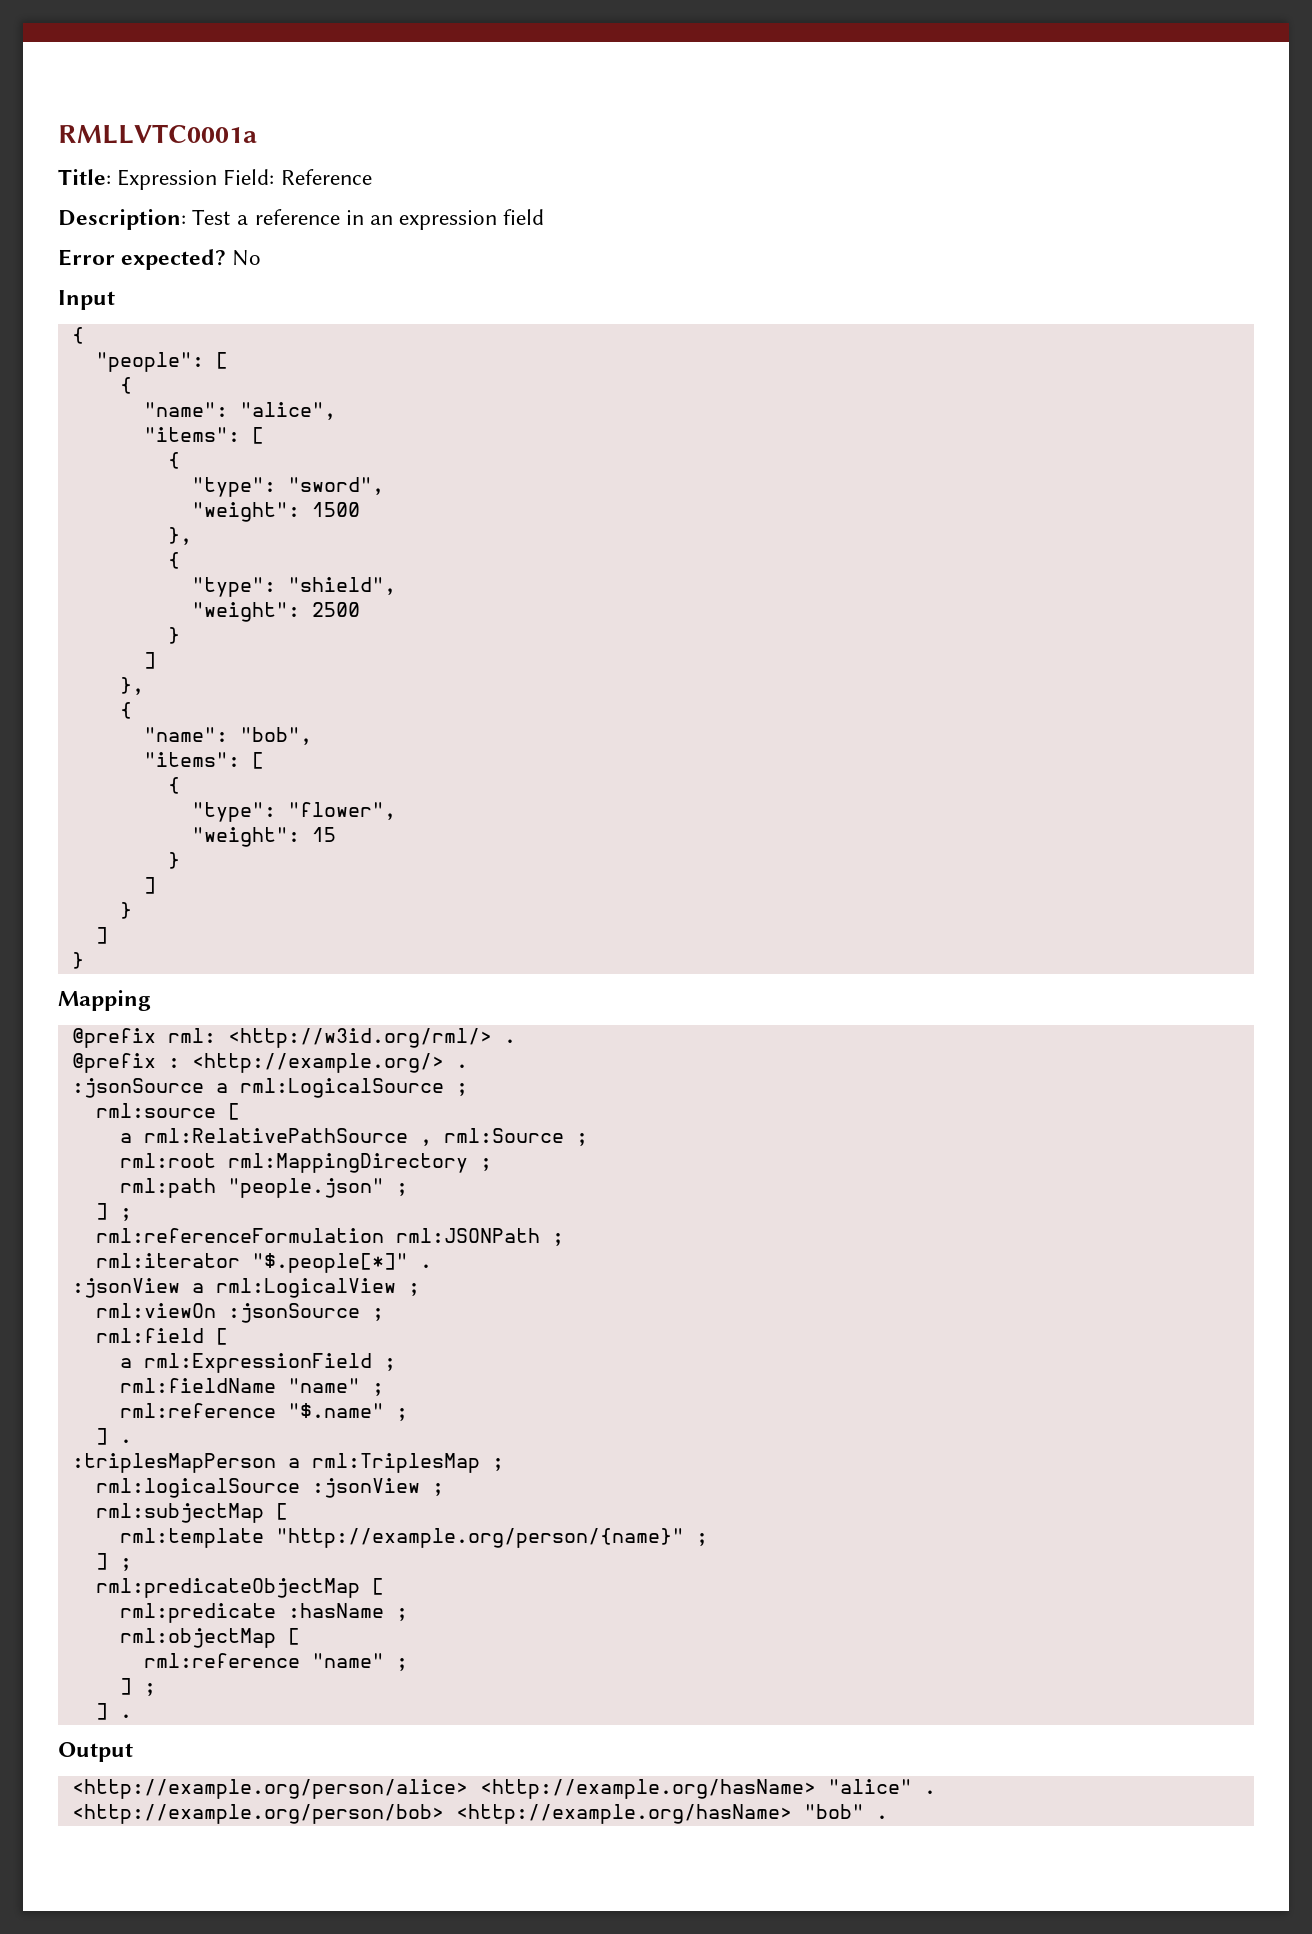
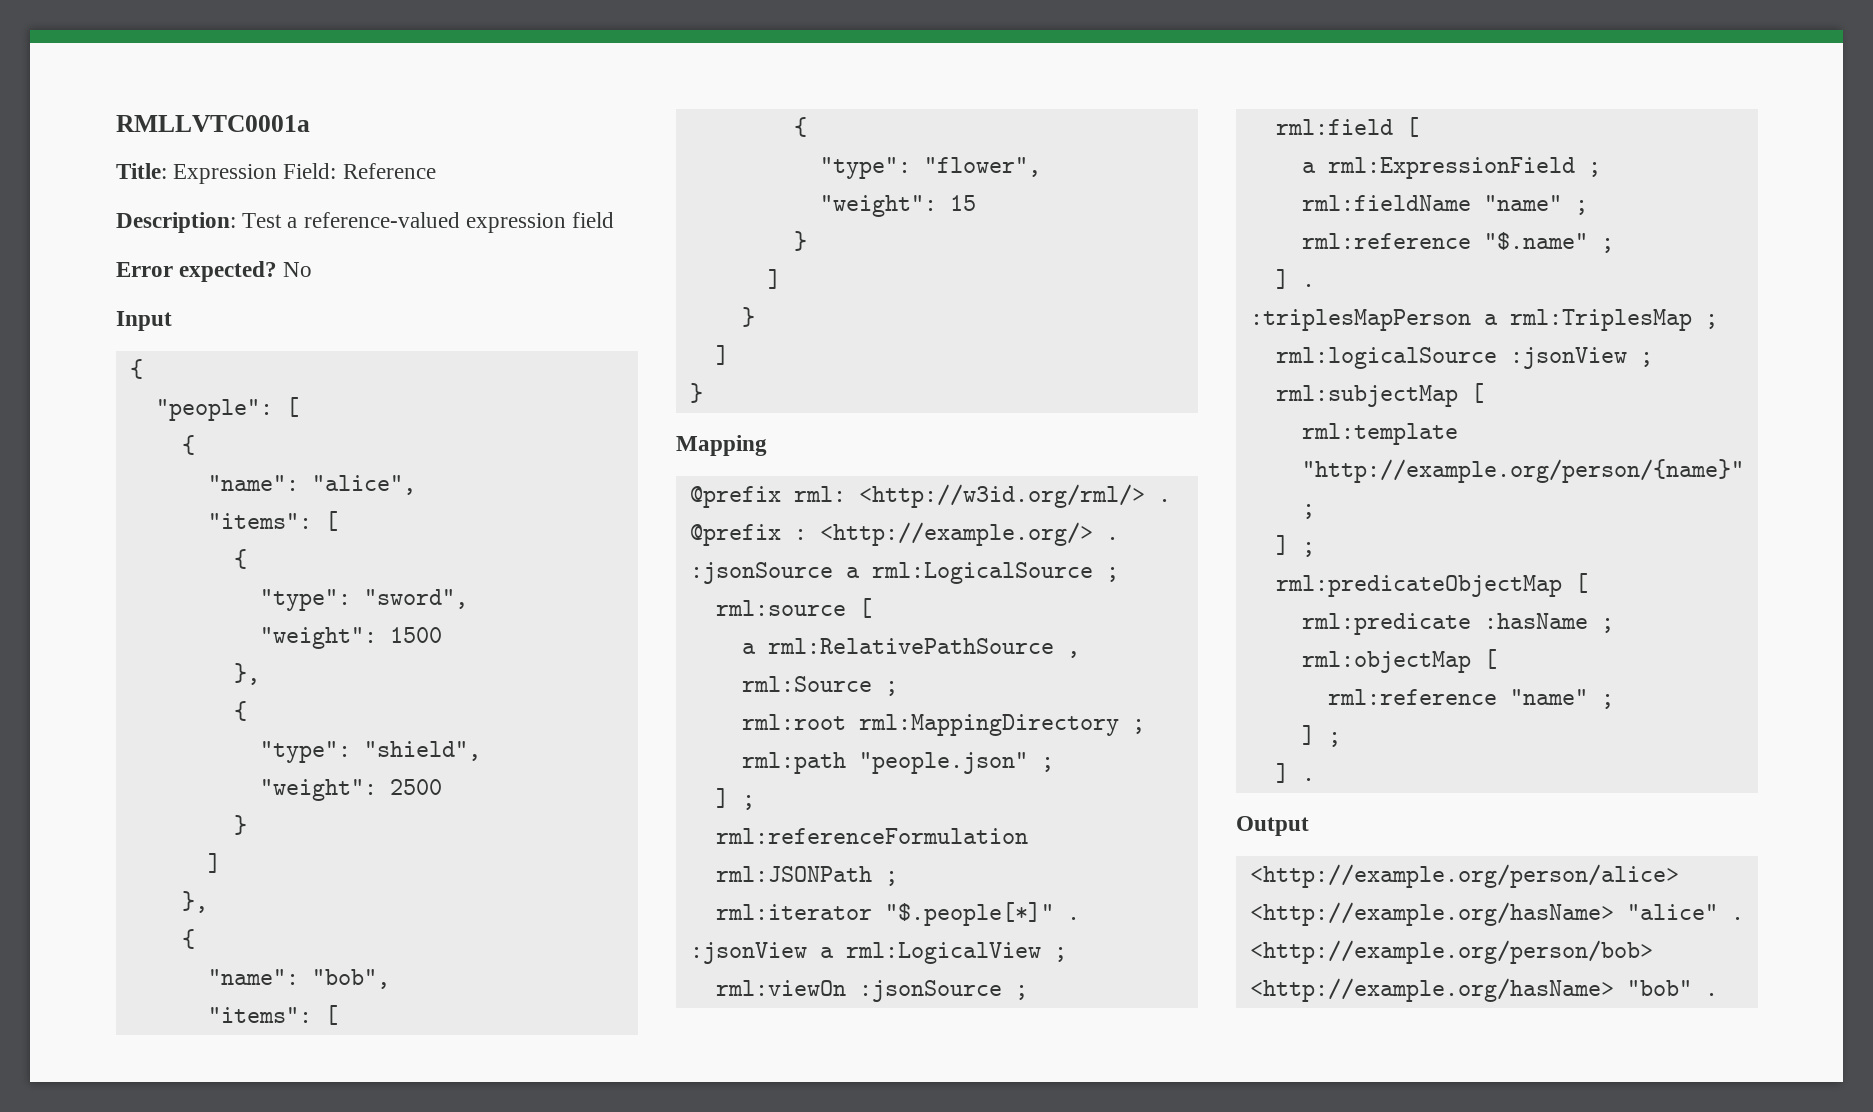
[254,209,394,225] reference in an -> [303,212,460,228] reference-valued

